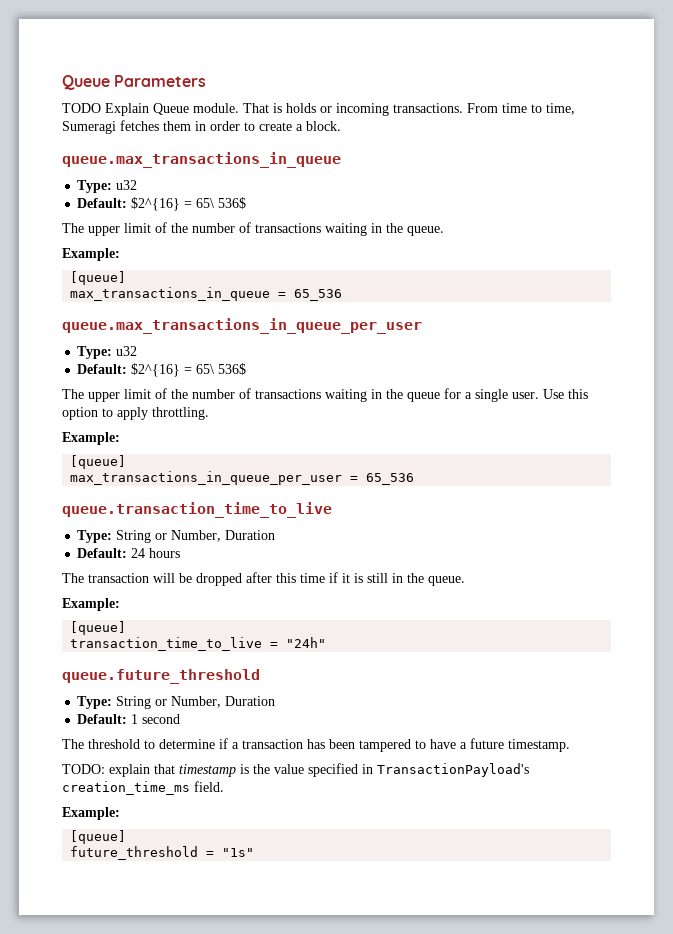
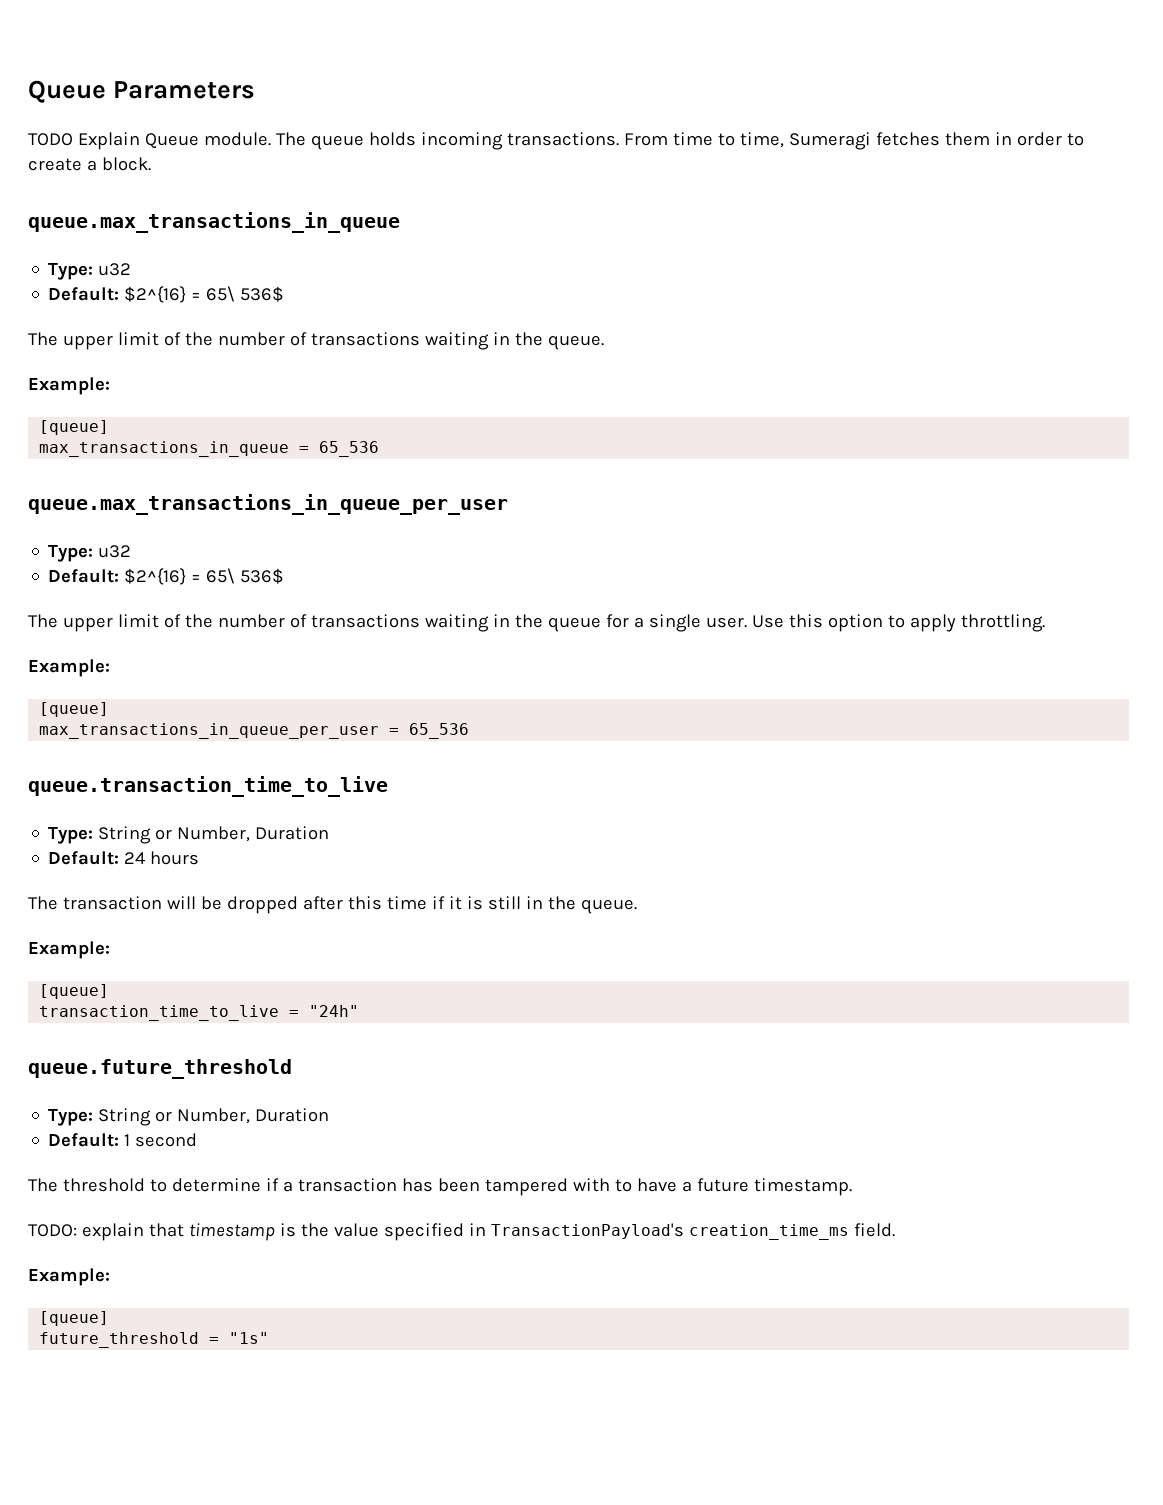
[243,103,332,113] That is holds or -> [275,132,416,150] The queue holds
(411, 745) none -> [572,1178,610,1192] with

